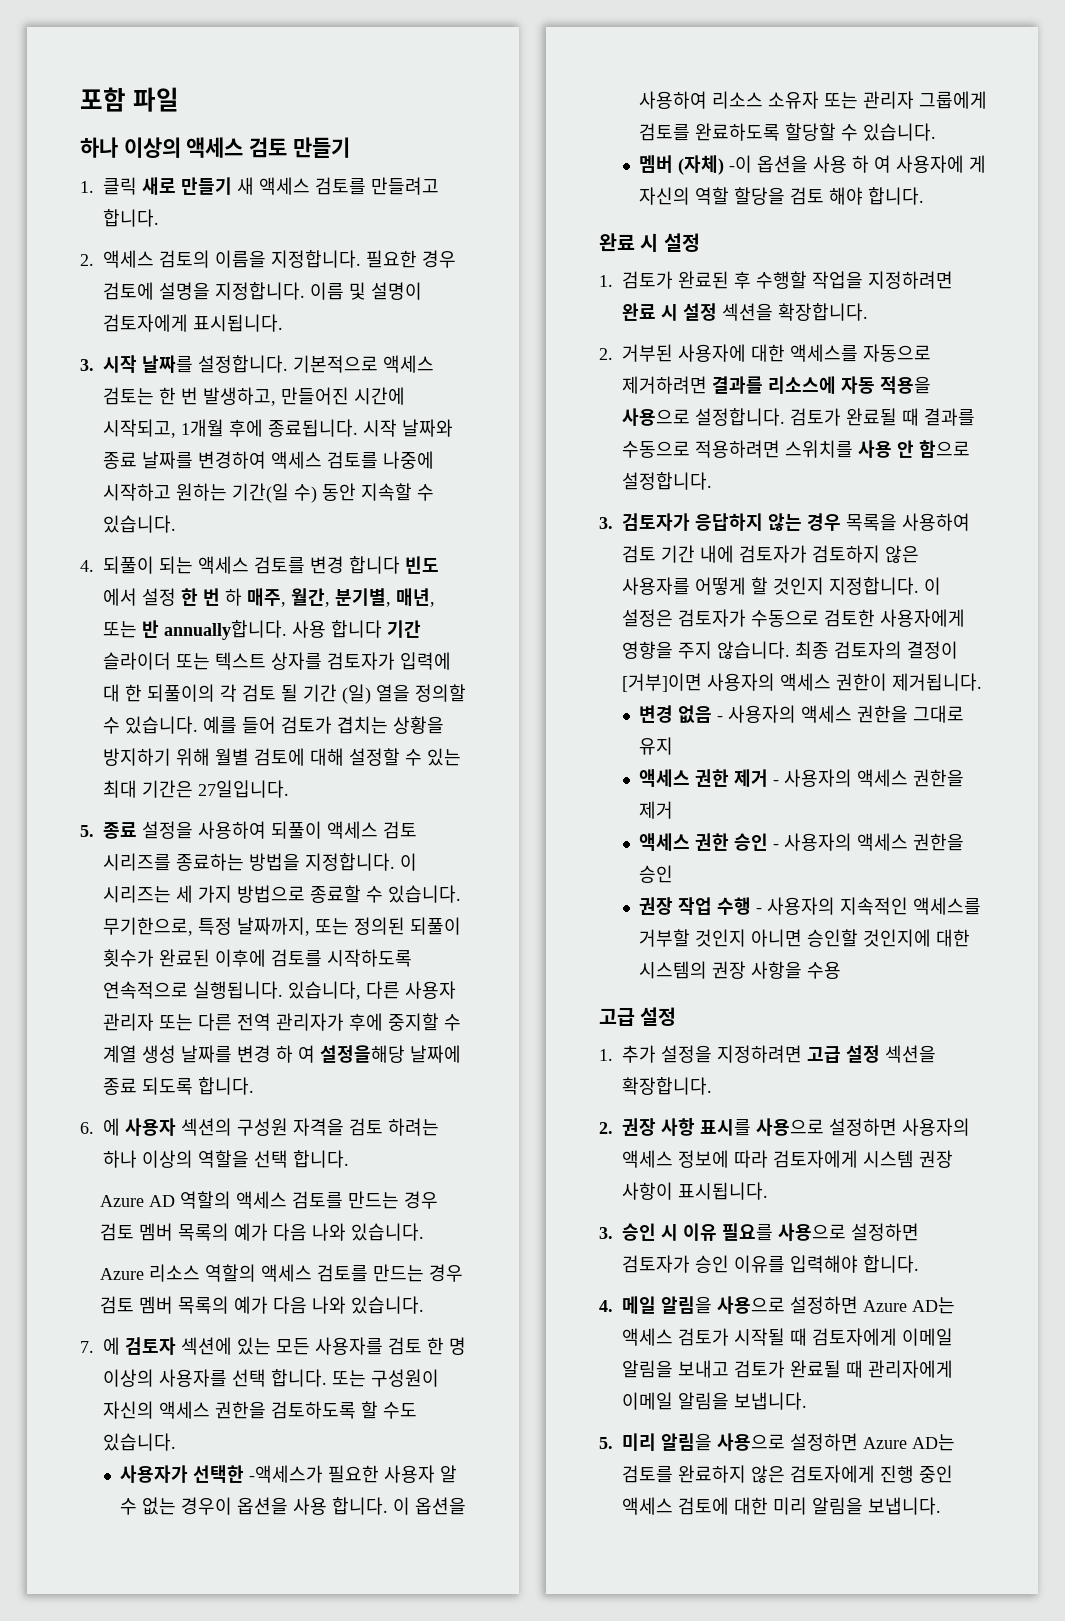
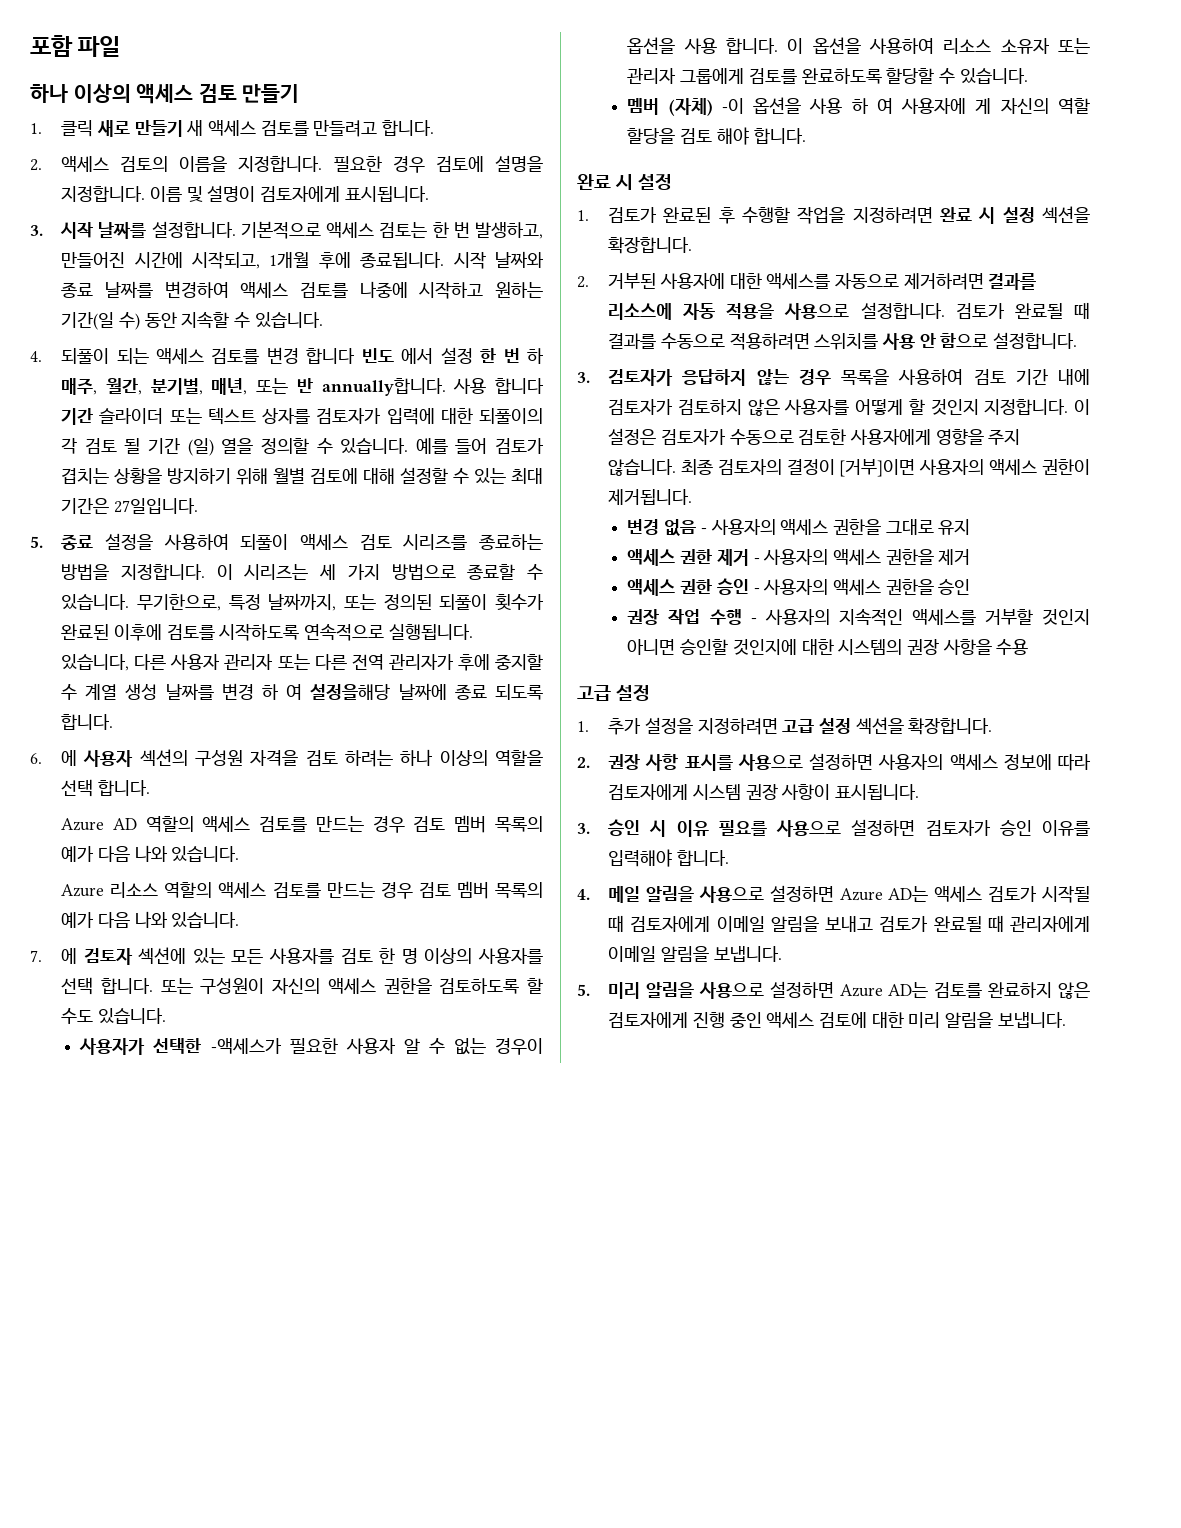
[103,684,142,702] 대 한 -> [440,408,473,424] 대한

